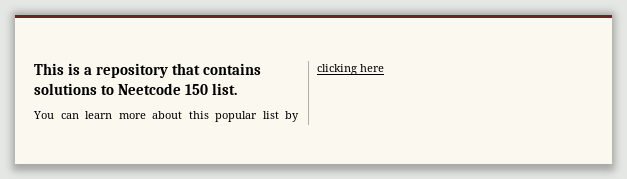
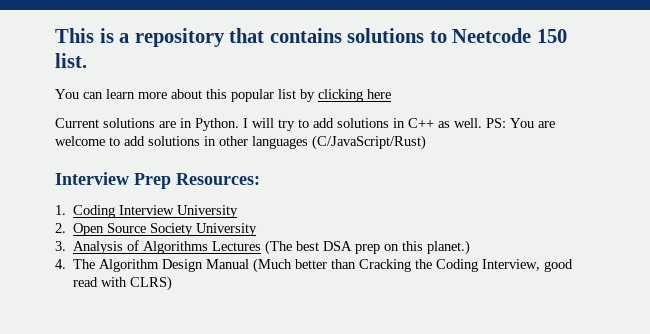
(384, 68) none -> [55,118,555,131] [55,135,426,150] [55,172,260,189] [55,205,239,218] [55,223,258,236] [55,240,471,255] [55,258,574,273] [73,276,173,291] // Current solutions are in Python. I will try to add solutions in C++ as well. PS: You are welcome to add solutions in other languages (C/JavaScript/Rust) // Interview Prep Resources: // 1. Coding Interview University // 2. Open Source Society University // 3. Analysis of Algorithms Lectures (The best DSA prep on this planet.) // 4. The Algorithm Design Manual (Much better than Cracking the Coding Interview, good read with CLRS)

